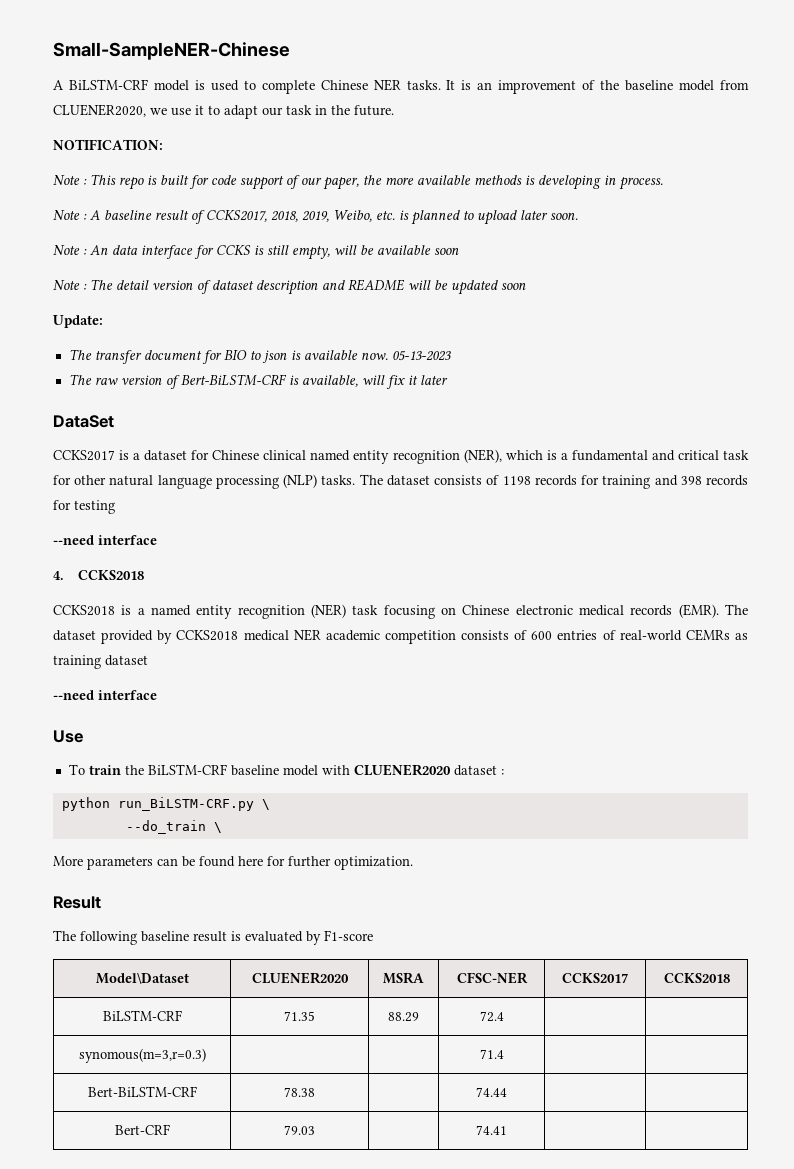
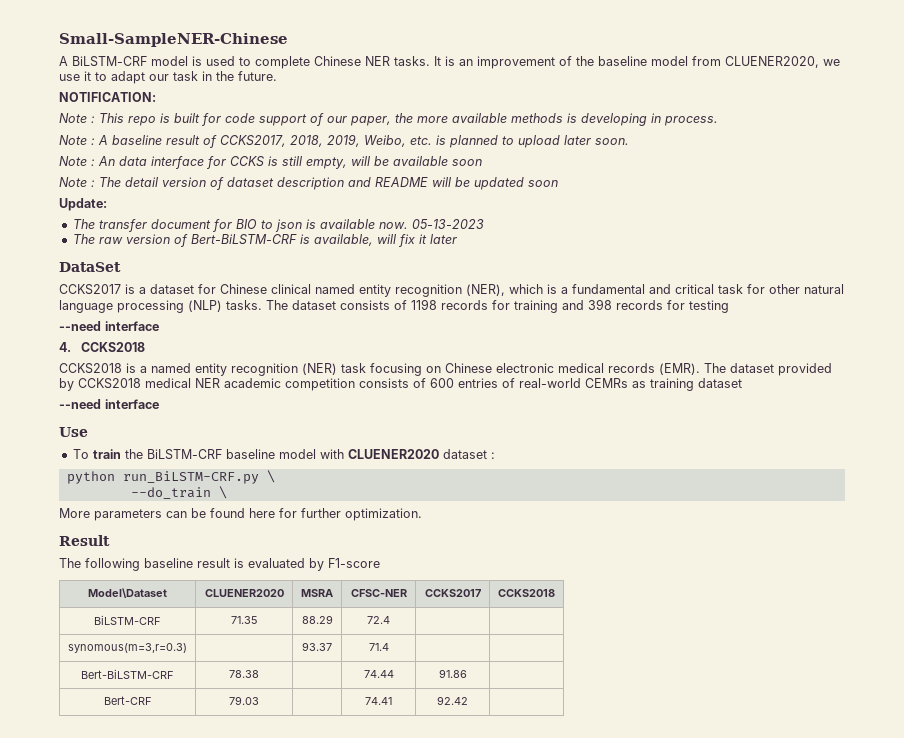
(206, 1055) none -> [302,642,332,651] 93.37
(507, 1092) none -> [438,669,467,678] 91.86
(507, 1130) none -> [437,696,468,705] 92.42

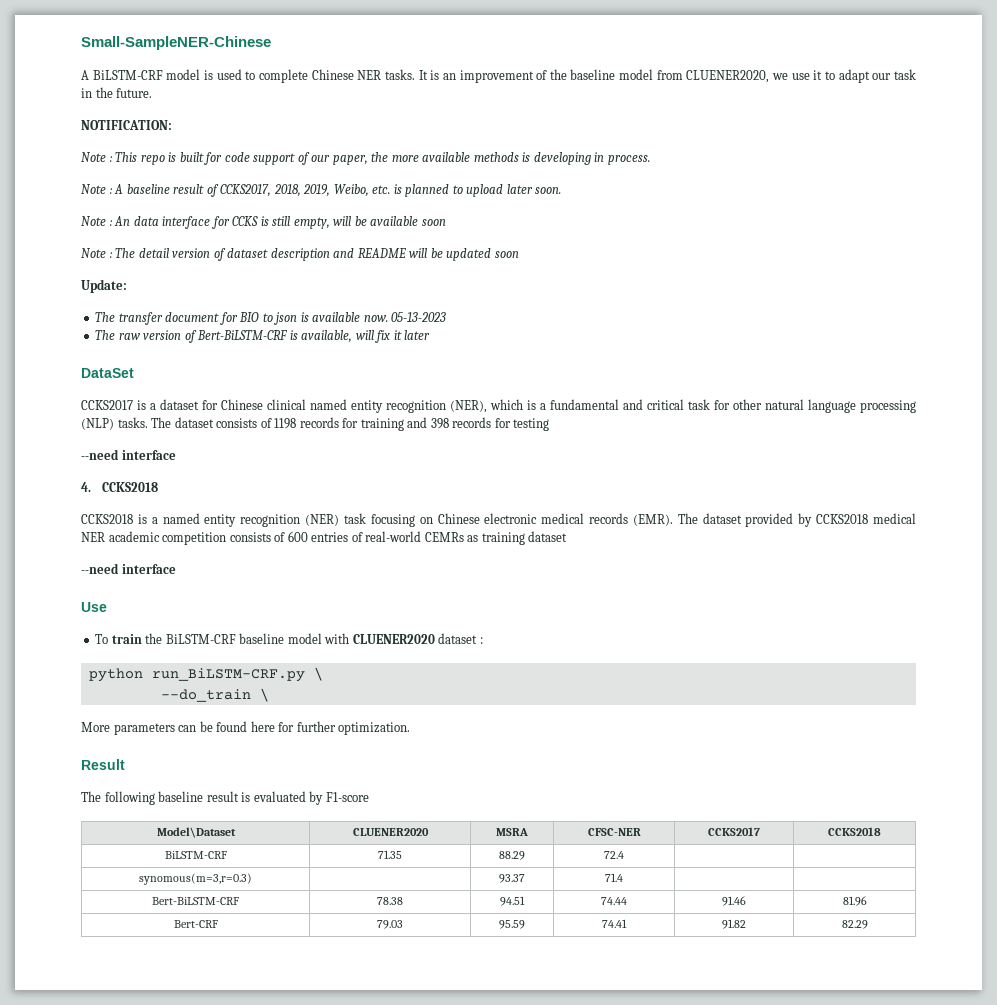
(259, 674) none -> [500,896,525,906] 94.51
[438,669,467,678] 91.86 | -> [722,896,746,906] [842,896,867,906] 91.46 | 81.96
(259, 700) none -> [499,920,525,929] 95.59
[437,696,468,705] 92.42 | -> [722,919,746,929] [841,920,868,929] 91.82 | 82.29

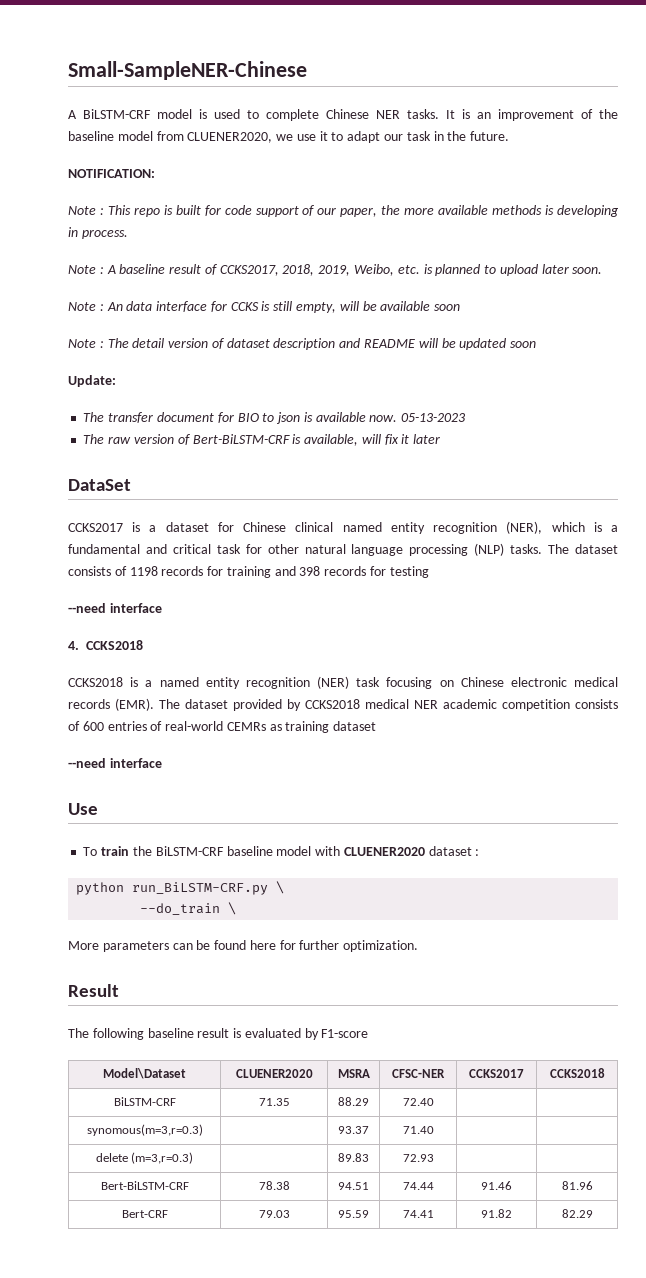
[604,851,624,859] 72.4 -> [402,1098,434,1106] 72.40
[605,873,623,882] 71.4 -> [402,1126,434,1134] [95,1152,194,1164] [338,1153,369,1162] [402,1154,434,1162] 71.40 | | // delete (m=3,r=0.3) | | 89.83 | 72.93

